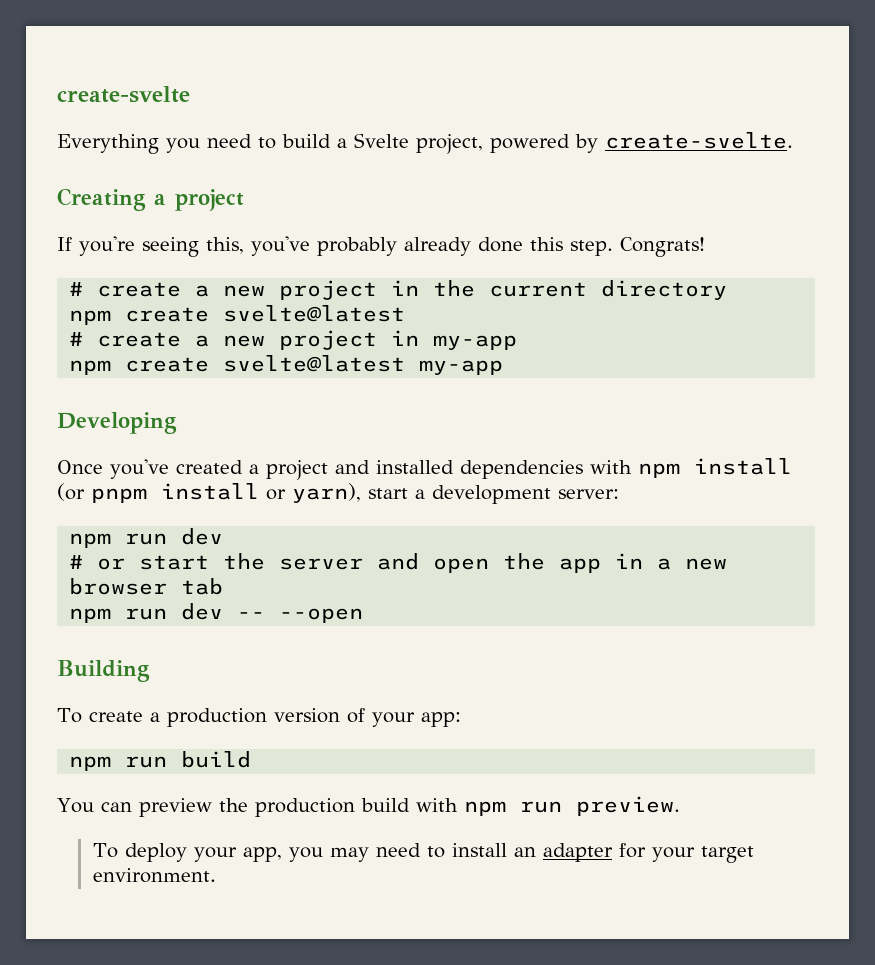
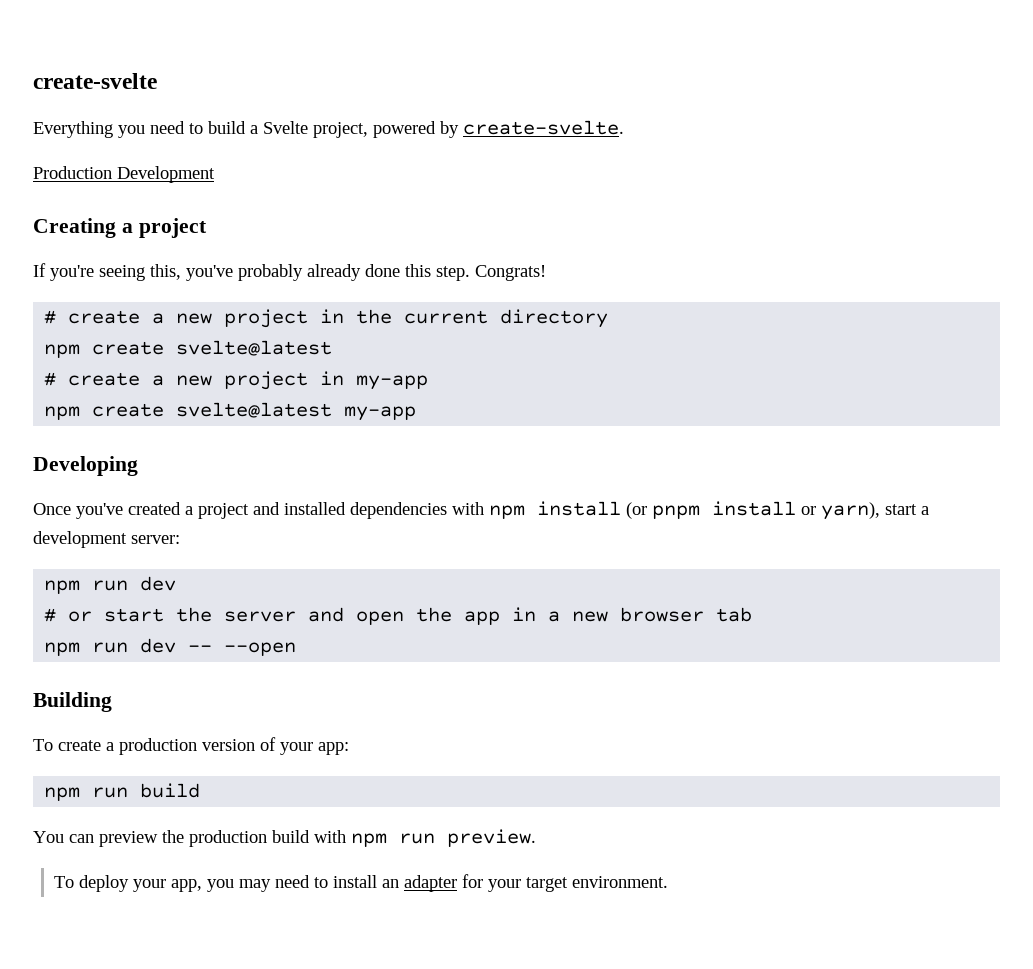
(793, 140) none -> [33,166,215,183] // Production Development

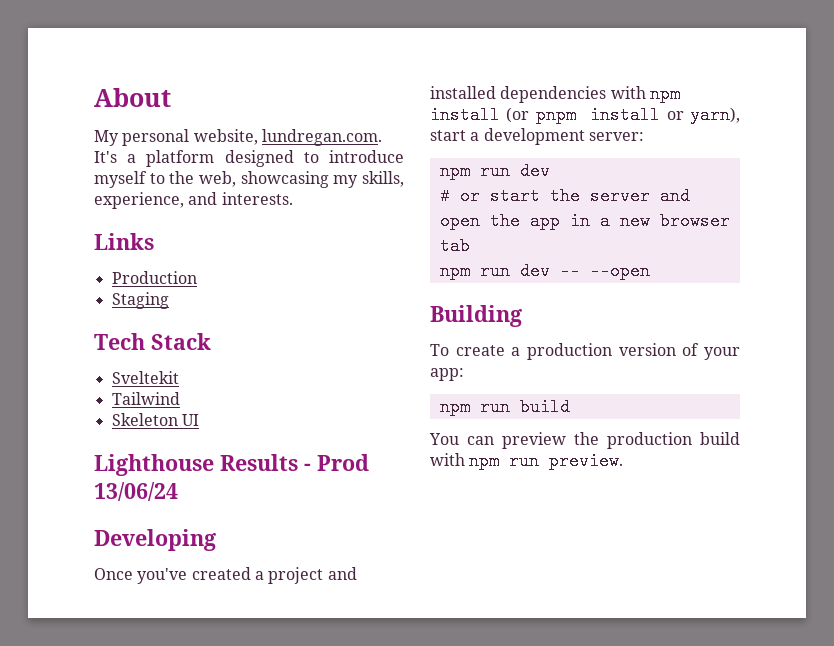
[33,73,157,89] [33,120,624,138] [33,166,215,183] [33,218,207,238] [33,263,546,281] [44,309,609,328] [44,340,333,358] [44,371,429,390] [44,402,417,421] create-svelte // Everything you need to build a Svelte project, powered by create-svelte. // Production Development // Creating a project // If you're seeing this, you've probably already done this step. Congrats! // # create a new project in the current directory // npm create svelte@latest // # create a new project in my-app // npm create svelte@latest my-app -> [94,88,171,107] [94,129,382,146] [94,150,405,167] [94,171,404,188] [94,192,293,209] [94,233,154,250] [111,271,197,284] [111,292,169,309] [94,333,211,350] [111,371,179,384] [111,392,180,405] [111,413,199,426] [94,454,369,476] [94,482,178,501] About // My personal website, lundregan.com. It's a platform designed to introduce myself to the web, showcasing my skills, experience, and interests. // Links // Production // Staging // Tech Stack // Sveltekit // Tailwind // Skeleton UI // Lighthouse Results - Prod 13/06/24
[54,874,669,892] // To deploy your app, you may need to install an adapter for your target environment. -> (624, 461) none

